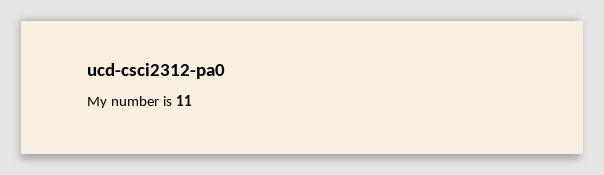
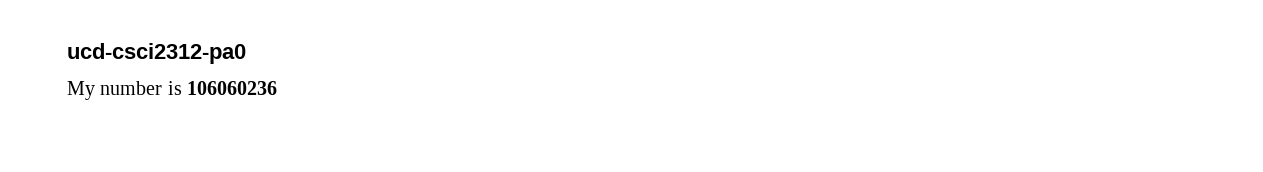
[175,95,192,106] 11 -> [187,81,278,95] 106060236

